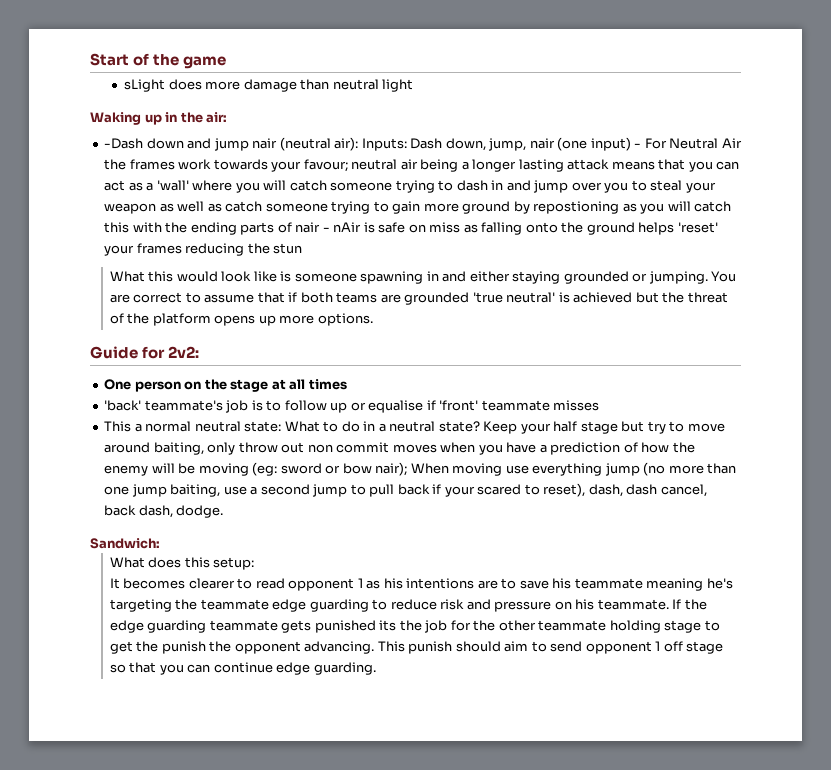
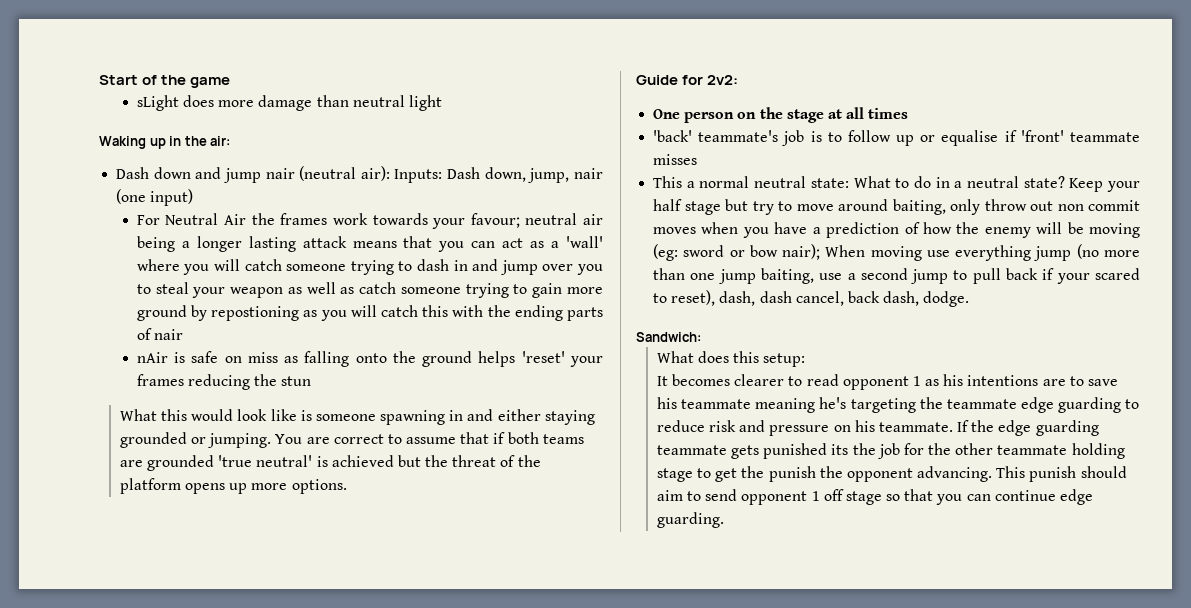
[104,138,144,149] -Dash -> [116,167,150,179] Dash
[634,143,642,148] - -> (194, 197) //
[322,227,330,232] - -> (184, 334) //

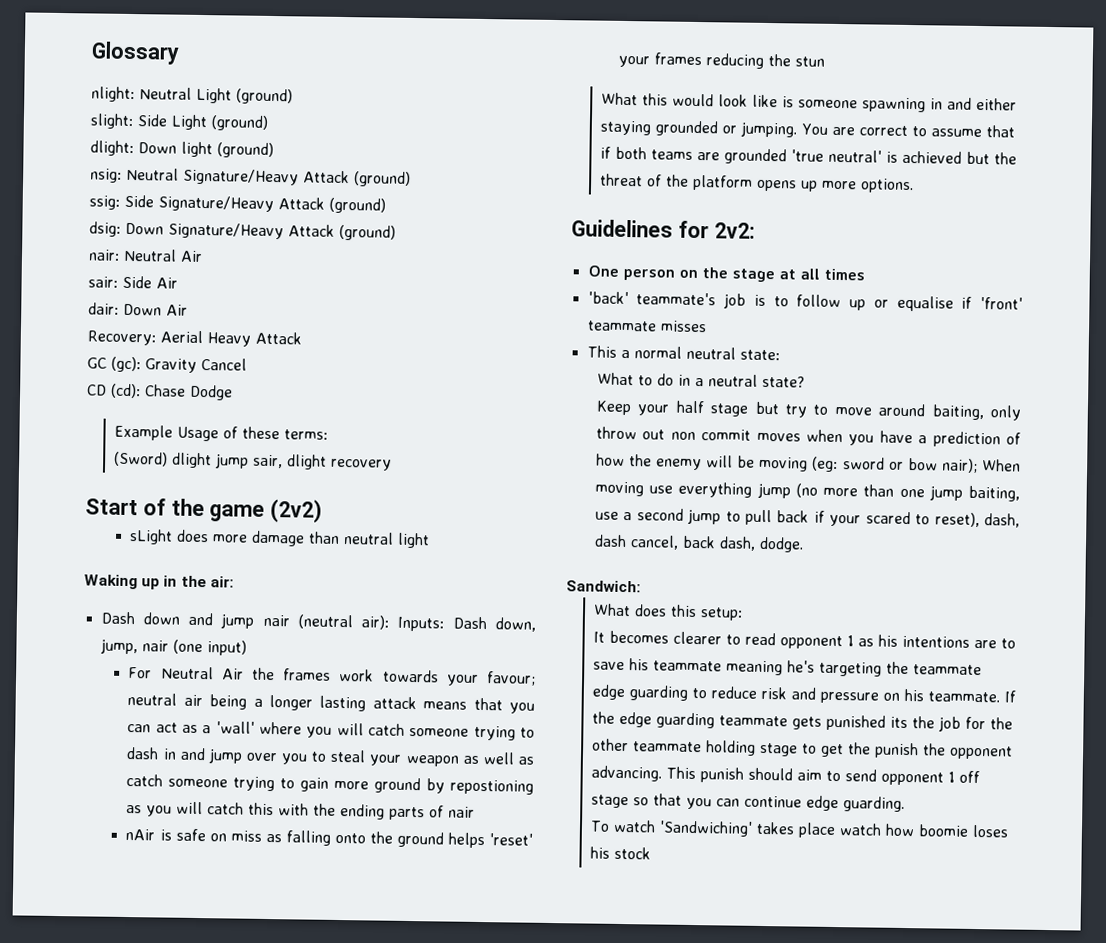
(99, 80) none -> [91,41,180,65] [91,86,293,105] [90,113,268,131] [90,140,274,159] [90,167,411,187] [89,194,386,214] [89,221,396,241] [88,248,203,263] [88,275,178,289] [88,302,188,316] [87,330,302,347] [87,356,247,373] [87,383,233,401] [113,424,328,442] [113,451,392,471] Glossary // nlight: Neutral Light (ground) // slight: Side Light (ground) // dlight: Down light (ground) // nsig: Neutral Signature/Heavy Attack (ground) // ssig: Side Signature/Heavy Attack (ground) // dsig: Down Signature/Heavy Attack (ground) // nair: Neutral Air // sair: Side Air // dair: Down Air // Recovery: Aerial Heavy Attack // GC (gc): Gravity Cancel // CD (cd): Chase Dodge // Example Usage of these terms: // (Sword) dlight jump sair, dlight recovery //
(231, 82) none -> [270,499,323,523] (2v2)
[636,75,678,85] Guide -> [571,219,673,238] Guidelines
(849, 183) none -> (780, 355) //
(1065, 182) none -> (805, 381) //
(724, 520) none -> [589,819,1009,839] [589,846,651,860] // To watch 'Sandwiching' takes place watch how boomie loses his stock

